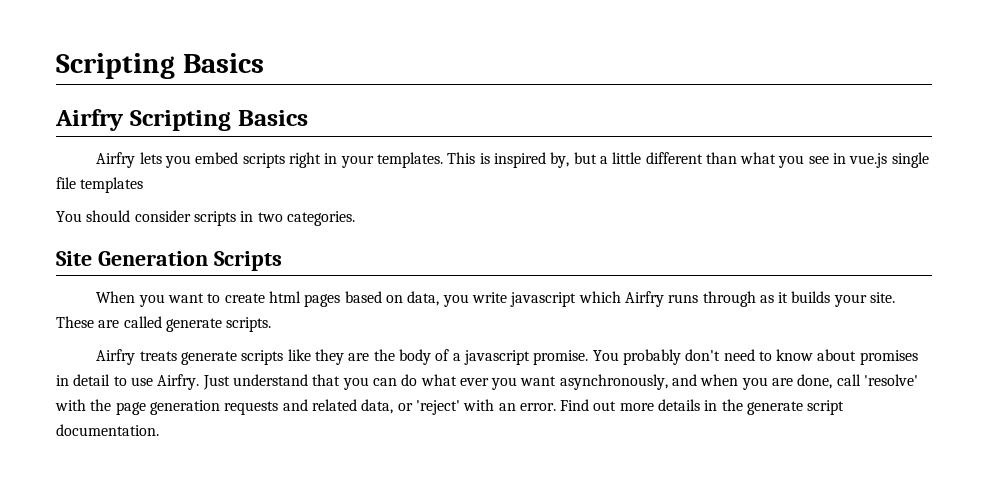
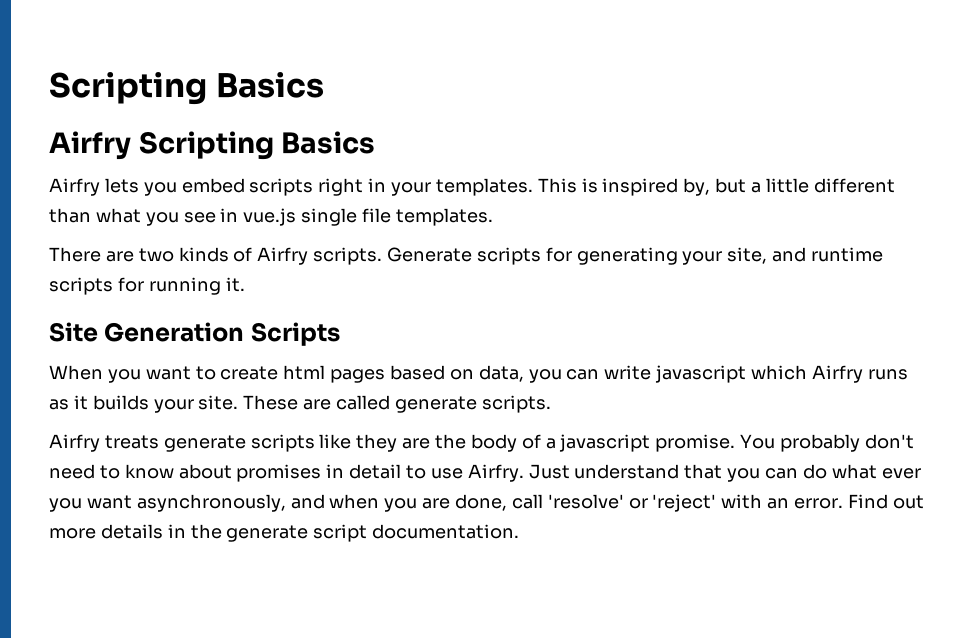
[80,177,144,193] [56,210,355,226] templates // You should consider scripts in two categories. -> [395,208,493,226] [49,247,884,265] [49,277,245,295] templates. // There are two kinds of Airfry scripts. Generate scripts for generating your site, and runtime scripts for running it.
(469, 300) none -> [566,369,600,380] can
[702,291,756,307] through -> (908, 374) none
[55,399,394,415] with the page generation requests and related data, -> (624, 501) none

